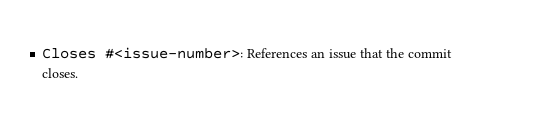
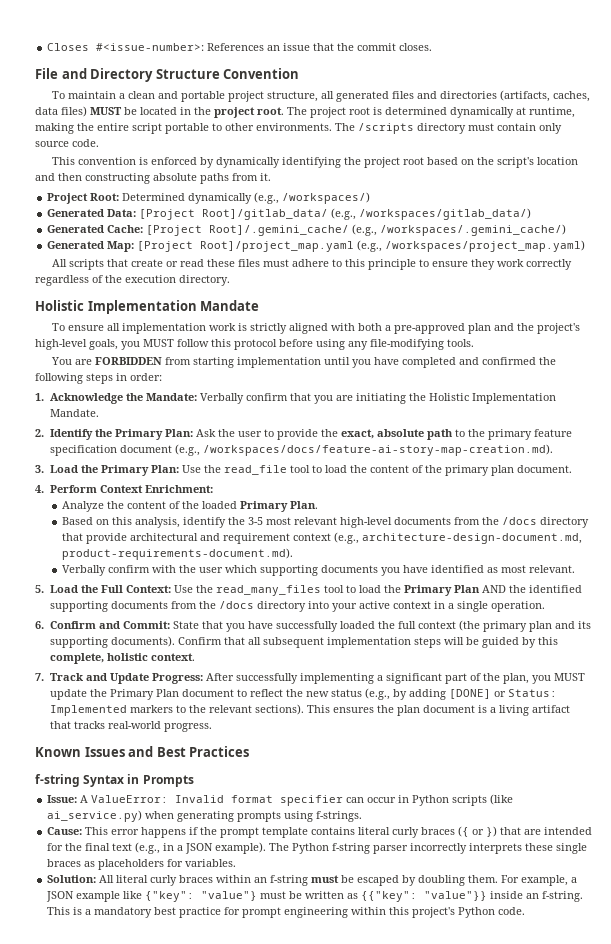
(79, 73) none -> [35,68,300,82] [51,90,590,102] [35,106,575,118] [35,123,562,134] [35,139,99,147] [51,157,578,168] [35,173,271,184] [47,192,371,204] [47,208,532,220] [47,224,567,236] [47,240,586,252] [51,259,572,270] [35,275,230,286] [35,300,260,314] [51,323,580,334] [35,339,474,350] [50,357,556,368] [35,373,162,384] [35,393,557,404] [50,409,100,417] [35,429,573,440] [50,444,554,456] [35,465,573,476] [35,485,214,493] [62,501,319,512] [62,517,590,528] [62,532,583,544] [62,548,294,560] [62,565,576,576] [35,585,583,596] [50,601,546,612] [35,620,592,632] [50,636,559,648] [50,653,196,664] [35,673,586,684] [50,688,558,700] [50,704,571,716] [50,721,213,732] [35,746,250,757] [35,774,194,787] [47,794,514,806] [47,810,363,822] [47,826,593,838] [47,842,588,854] [47,859,237,870] [47,875,578,886] [46,891,584,902] [47,907,526,918] // File and Directory Structure Convention // To maintain a clean and portable project structure, all generated files and directories (artifacts, caches, data files) MUST be located in the project root. The project root is determined dynamically at runtime, making the entire script portable to other environments. The /scripts directory must contain only source code. // This convention is enforced by dynamically identifying the project root based on the script's location and then constructing absolute paths from it. // Project Root: Determined dynamically (e.g., /workspaces/) // Generated Data: [Project Root]/gitlab_data/ (e.g., /workspaces/gitlab_data/) // Generated Cache: [Project Root]/.gemini_cache/ (e.g., /workspaces/.gemini_cache/) // Generated Map: [Project Root]/project_map.yaml (e.g., /workspaces/project_map.yaml) // All scripts that create or read these files must adhere to this principle to ensure they work correctly regardless of the execution directory. // Holistic Implementation Mandate // To ensure all implementation work is strictly aligned with both a pre-approved plan and the project's high-level goals, you MUST follow this protocol before using any file-modifying tools. // You are FORBIDDEN from starting implementation until you have completed and confirmed the following steps in order: // 1. Acknowledge the Mandate: Verbally confirm that you are initiating the Holistic Implementation Mandate. // 2. Identify the Primary Plan: Ask the user to provide the exact, absolute path to the primary feature specification document (e.g., /workspaces/docs/feature-ai-story-map-creation.md). // 3. Load the Primary Plan: Use the read_file tool to load the content of the primary plan document. // 4. Perform Context Enrichment: // Analyze the content of the loaded Primary Plan. // Based on this analysis, identify the 3-5 most relevant high-level documents from the /docs directory that provide architectural and requirement context (e.g., architecture-design-document.md, product-requirements-document.md). // Verbally confirm with the user which supporting documents you have identified as most relevant. // 5. Load the Full Context: Use the read_many_files tool to load the Primary Plan AND the identified supporting documents from the /docs directory into your active context in a single operation. // 6. Confirm and Commit: State that you have successfully loaded the full context (the primary plan and its supporting documents). Confirm that all subsequent implementation steps will be guided by this complete, holistic context. // 7. Track and Update Progress: After successfully implementing a significant part of the plan, you MUST update the Primary Plan document to reflect the new status (e.g., by adding [DONE] or Status: Implemented markers to the relevant sections). This ensures the plan document is a living artifact that tracks real-world progress. // Known Issues and Best Practices // f-string Syntax in Prompts // Issue: A ValueError: Invalid format specifier can occur in Python scripts (like ai_service.py) when generating prompts using f-strings. // Cause: This error happens if the prompt template contains literal curly braces ({ or }) that are intended for the final text (e.g., in a JSON example). The Python f-string parser incorrectly interprets these single braces as placeholders for variables. // Solution: All literal curly braces within an f-string must be escaped by doubling them. For example, a JSON example like {"key": "value"} must be written as {{"key": "value"}} inside an f-string. This is a mandatory best practice for prompt engineering within this project's Python code.

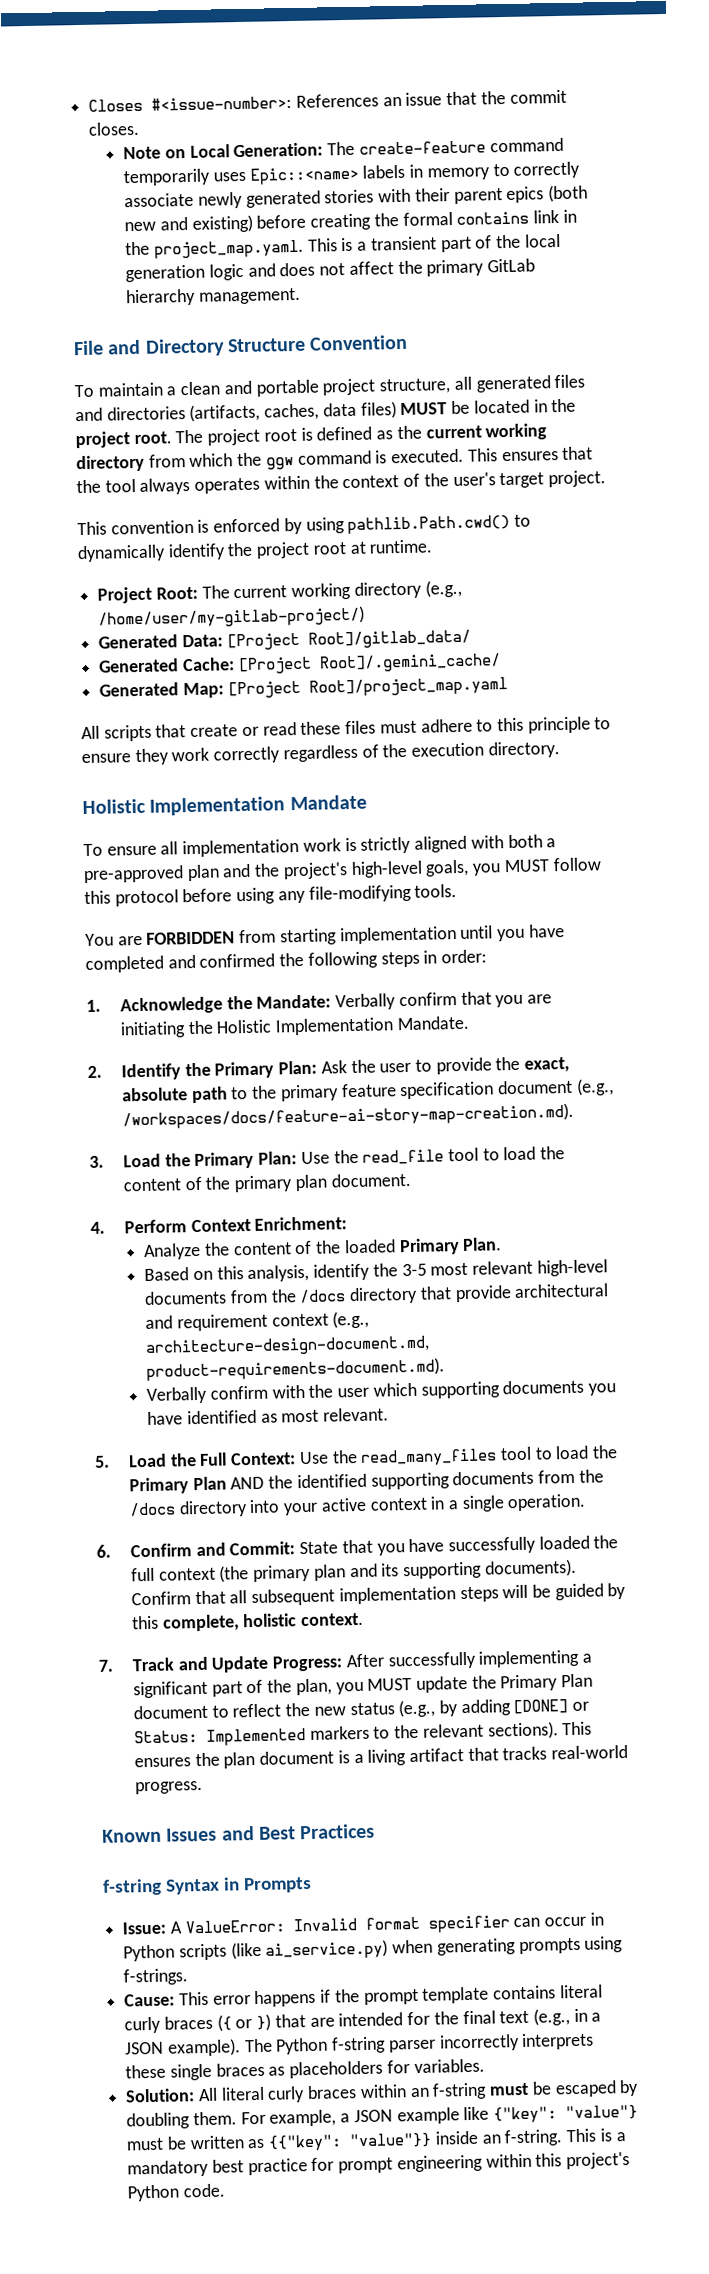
(433, 47) none -> [123,137,564,160] [123,161,581,187] [124,184,589,209] [124,209,577,233] [125,233,561,259] [125,258,536,283] [125,287,301,307] // Note on Local Generation: The create-feature command temporarily uses Epic::<name> labels in memory to correctly associate newly generated stories with their parent epics (both new and existing) before creating the formal contains link in the project_map.yaml. This is a transient part of the local generation logic and does not affect the primary GitLab hierarchy management.
[385,107,575,118] [35,123,562,134] [35,139,99,147] determined dynamically at runtime, making the entire script portable to other environments. The /scripts directory must contain only source code. -> [316,423,548,441] [76,446,594,473] [76,470,606,495] defined as the current working directory from which the ggw command is executed. This ensures that the tool always operates within the context of the user's target project.
[215,157,578,168] [35,173,271,184] [47,192,371,204] dynamically identifying the project root based on the script's location and then constructing absolute paths from it. // Project Root: Determined dynamically (e.g., /workspaces/) -> [305,514,532,535] [77,539,433,563] [97,579,462,604] [98,605,366,629] using pathlib.Path.cwd() to dynamically identify the project root at runtime. // Project Root: The current working directory (e.g., /home/user/my-gitlab-project/)
[331,208,532,220] (e.g., /workspaces/gitlab_data/) -> (471, 639) none
[352,224,567,236] (e.g., /workspaces/.gemini_cache/) -> (501, 663) none
[357,240,586,252] (e.g., /workspaces/project_map.yaml) -> (508, 687) none

